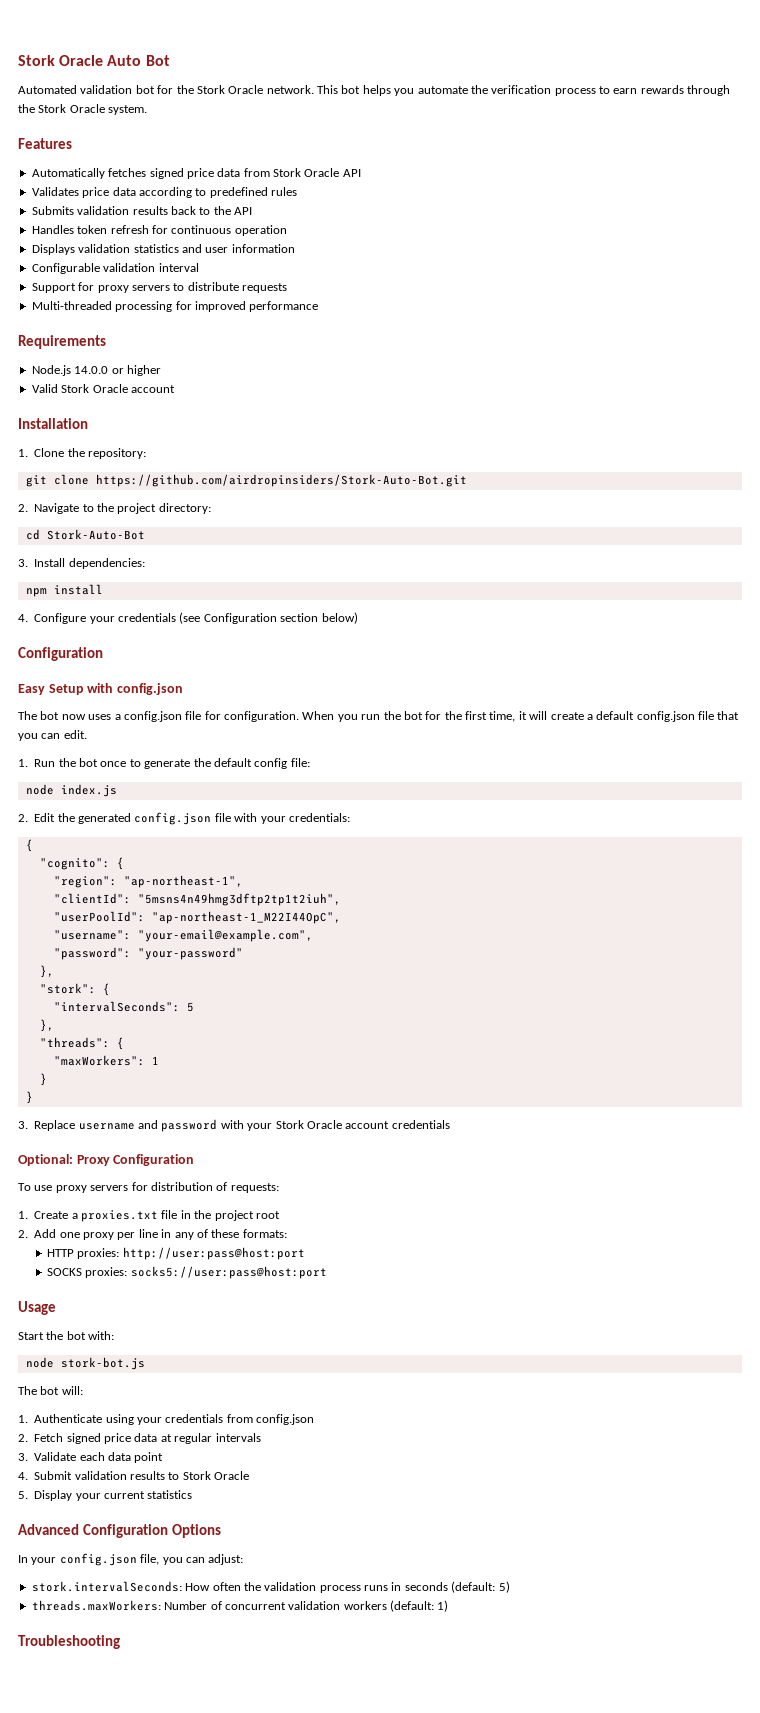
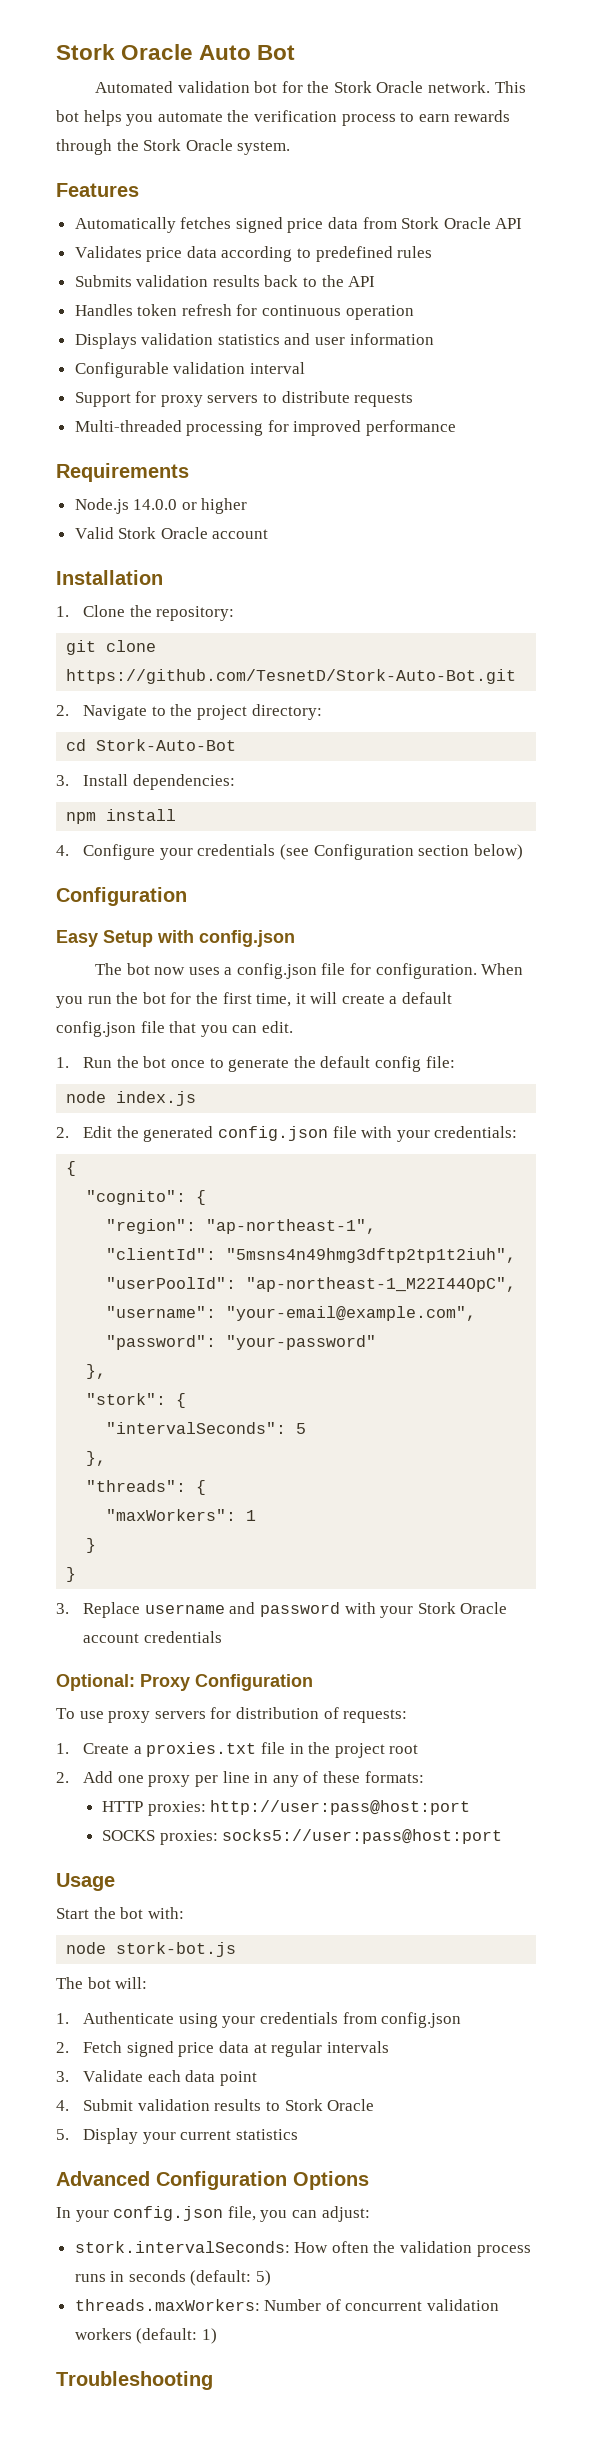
[95,474,467,487] https://github.com/airdropinsiders/Stork-Auto-Bot.git -> [66,669,517,684] https://github.com/TesnetD/Stork-Auto-Bot.git

